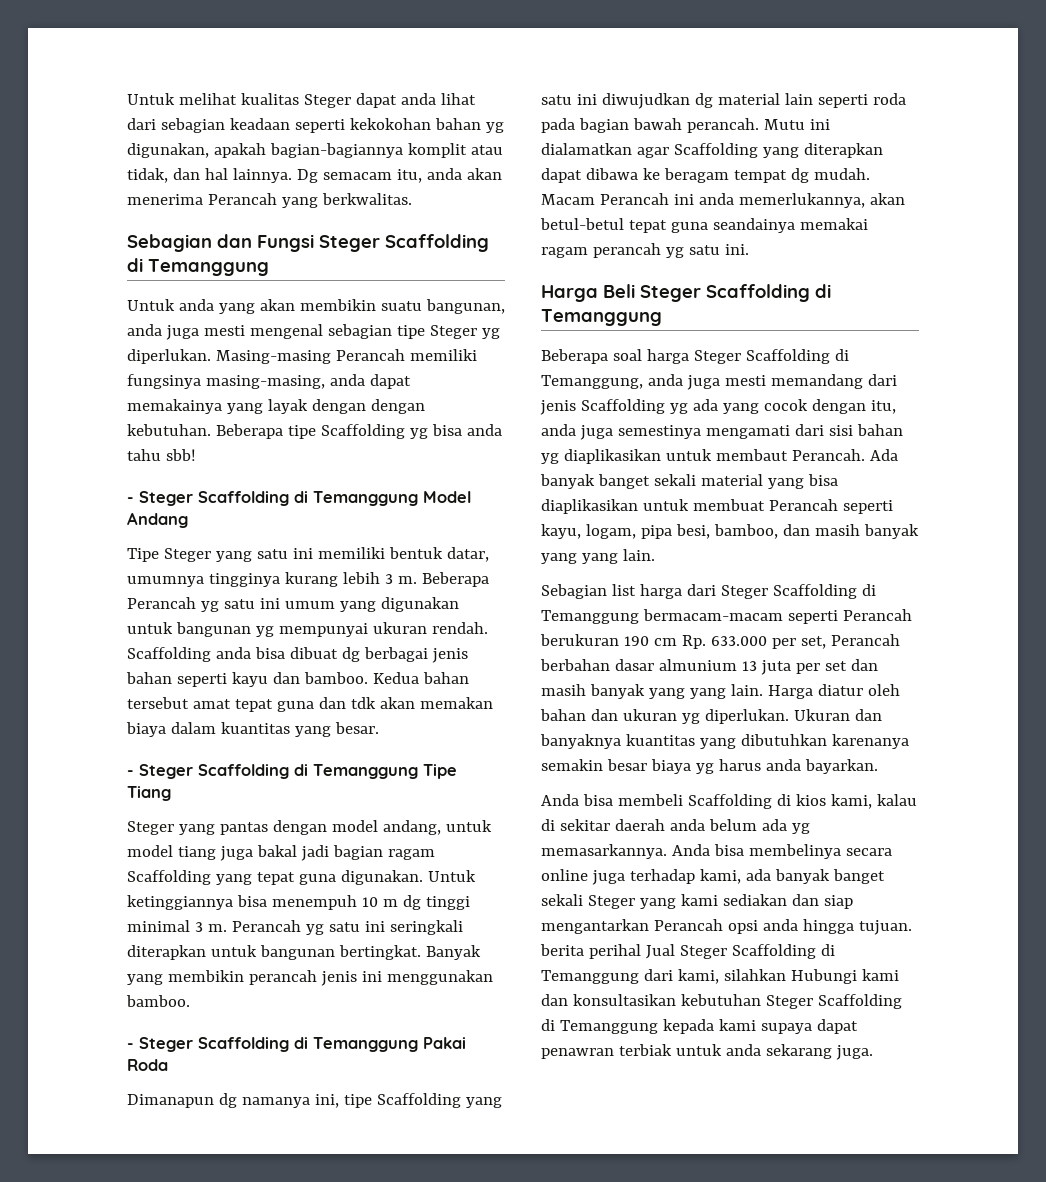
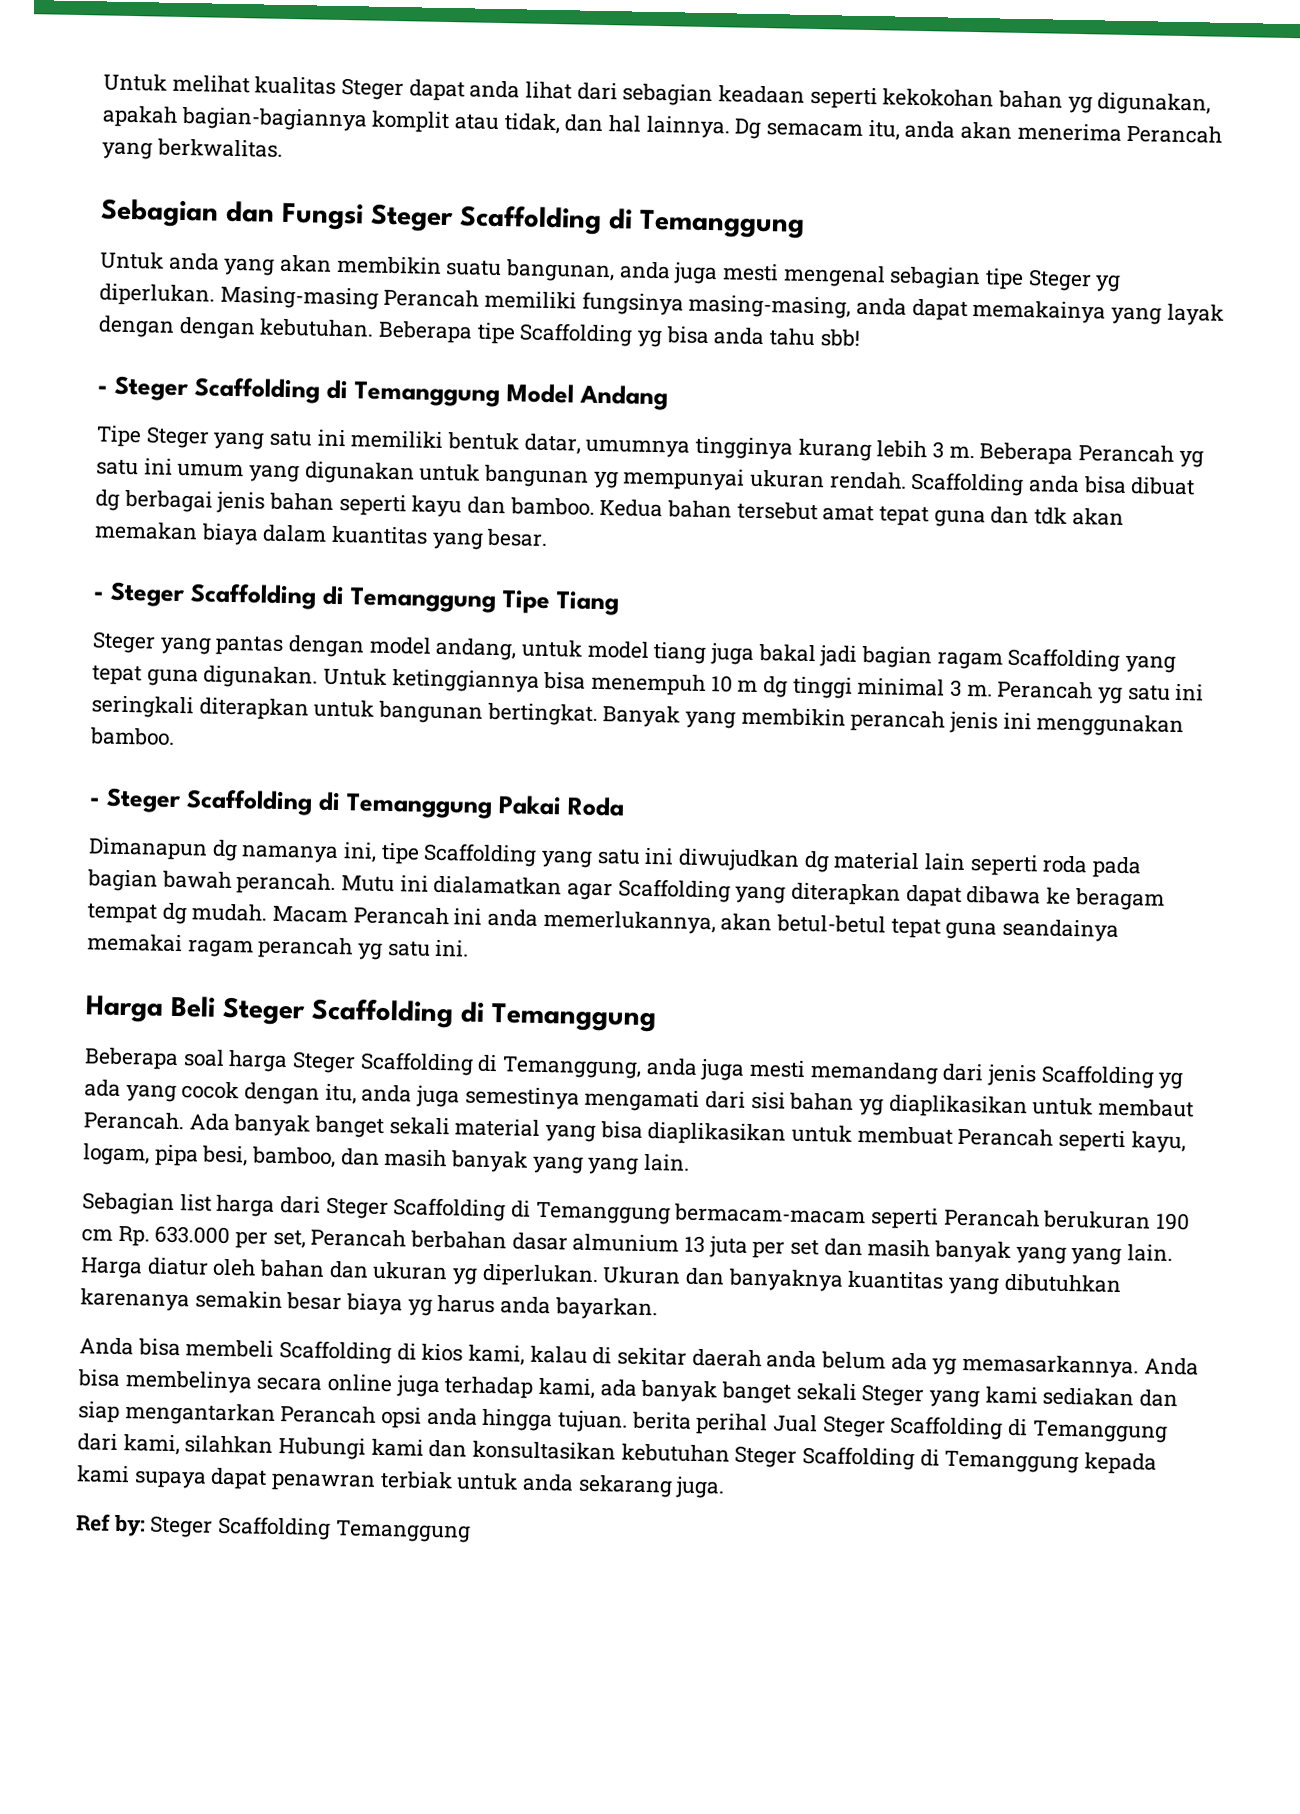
(873, 1052) none -> [76,1513,471,1543] // Ref by: Steger Scaffolding Temanggung

